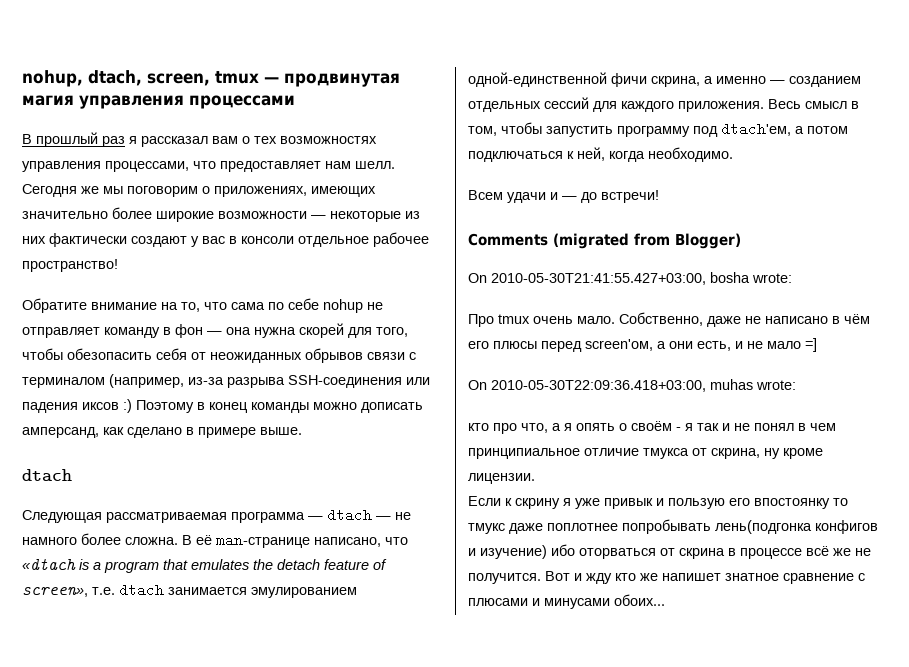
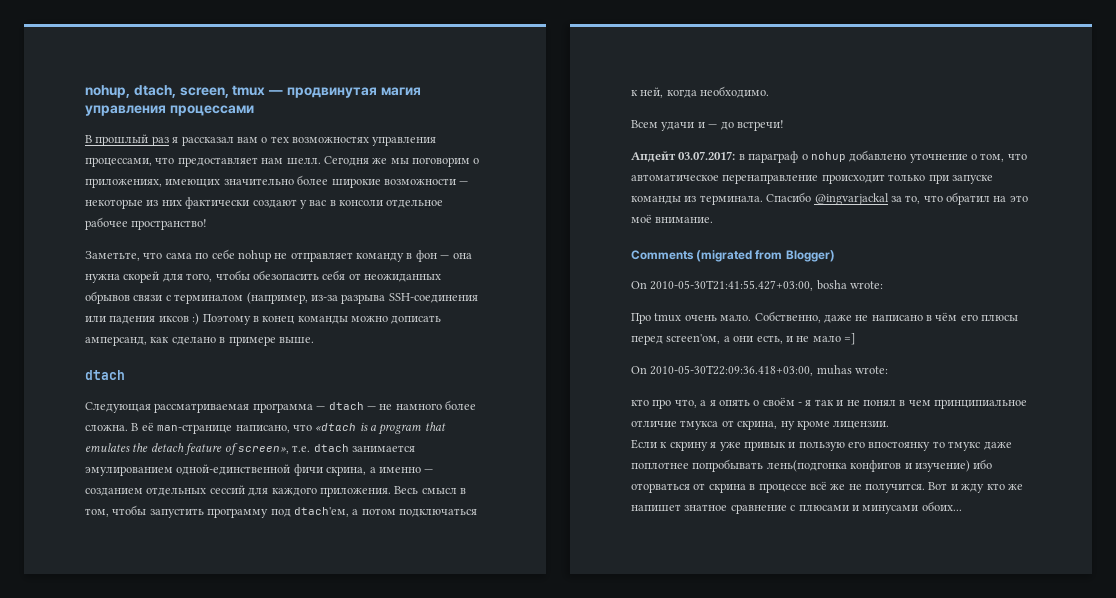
[22,298,200,313] Обратите внимание на то, -> [85,251,140,261] Заметьте,
(659, 196) none -> [631,150,1027,163] [631,174,993,184] [631,192,1028,205] [631,214,714,223] // Апдейт 03.07.2017: в параграф о nohup добавлено уточнение о том, что автоматическое перенаправление происходит только при запуске команды из терминала. Спасибо @ingvarjackal за то, что обратил на это моё внимание.

